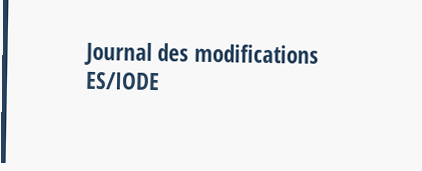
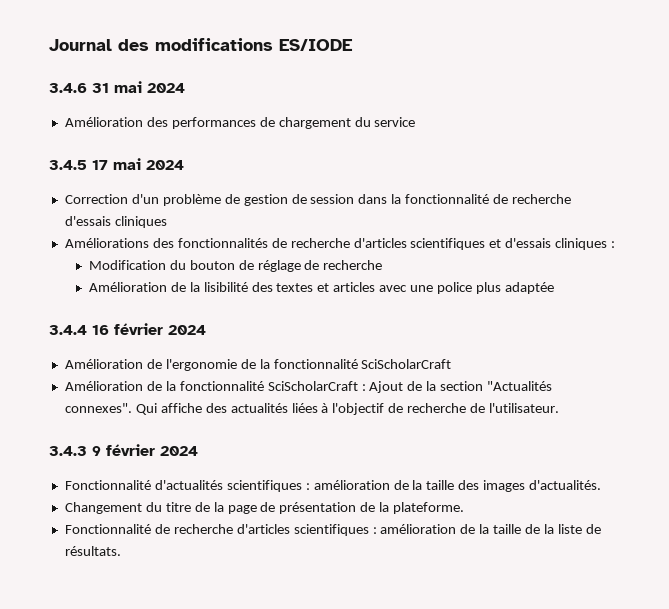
(160, 81) none -> [49,81,185,93] [64,117,416,129] [49,158,184,170] [64,194,572,206] [64,216,167,228] [64,238,616,250] [88,260,383,272] [88,282,554,294] [49,323,206,335] [64,359,452,371] [64,381,553,393] [64,403,560,415] [49,444,198,456] [64,480,602,492] [64,502,465,514] [64,524,601,536] [64,546,121,556] // 3.4.6 31 mai 2024 // Amélioration des performances de chargement du service // 3.4.5 17 mai 2024 // Correction d'un problème de gestion de session dans la fonctionnalité de recherche d'essais cliniques // Améliorations des fonctionnalités de recherche d'articles scientifiques et d'essais cliniques : // Modification du bouton de réglage de recherche // Amélioration de la lisibilité des textes et articles avec une police plus adaptée // 3.4.4 16 février 2024 // Amélioration de l'ergonomie de la fonctionnalité SciScholarCraft // Amélioration de la fonctionnalité SciScholarCraft : Ajout de la section "Actualités connexes". Qui affiche des actualités liées à l'objectif de recherche de l'utilisateur. // 3.4.3 9 février 2024 // Fonctionnalité d'actualités scientifiques : amélioration de la taille des images d'actualités. // Changement du titre de la page de présentation de la plateforme. // Fonctionnalité de recherche d'articles scientifiques : amélioration de la taille de la liste de résultats.

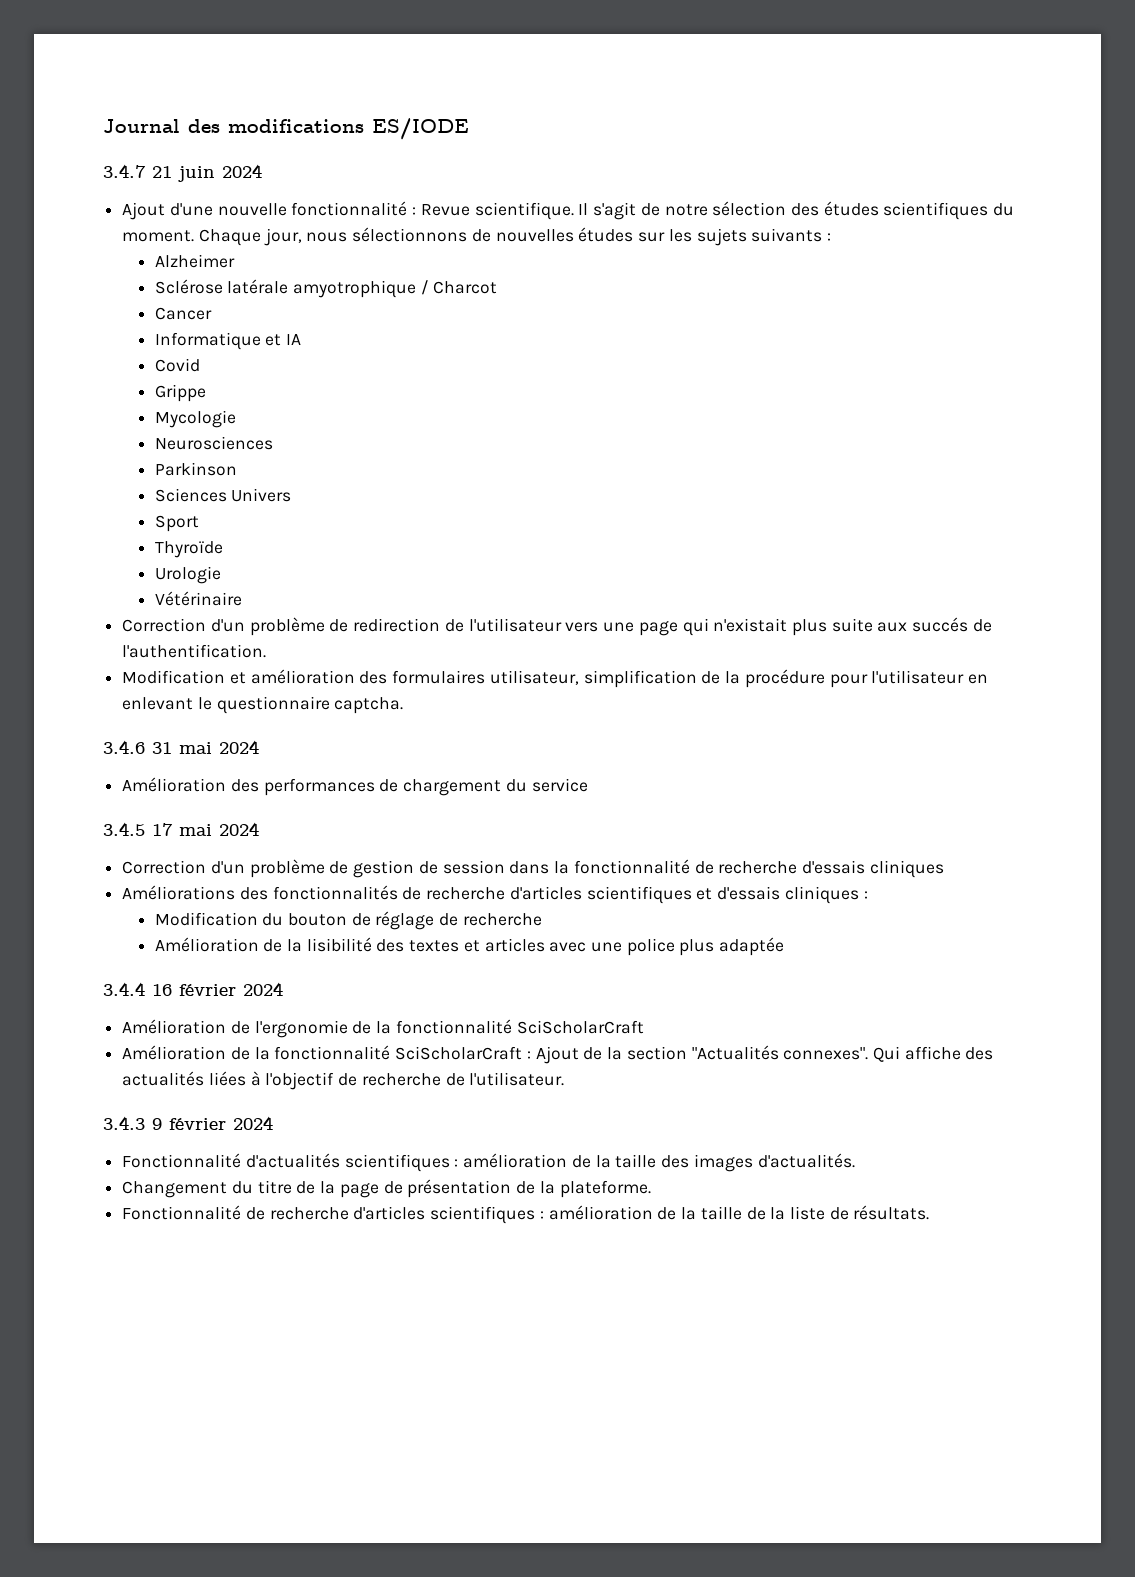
(353, 45) none -> [103,164,262,182] [122,201,1015,220] [122,227,831,246] [154,254,235,268] [154,279,498,298] [154,307,212,320] [154,332,301,350] [154,358,200,372] [154,384,206,402] [154,410,236,428] [154,436,273,450] [154,462,237,476] [154,488,292,502] [154,515,199,532] [154,541,223,558] [154,566,221,584] [154,591,242,606] [122,617,992,636] [122,644,267,658] [122,669,988,688] [122,696,404,714] // 3.4.7 21 juin 2024 // Ajout d'une nouvelle fonctionnalité : Revue scientifique. Il s'agit de notre sélection des études scientifiques du moment. Chaque jour, nous sélectionnons de nouvelles études sur les sujets suivants : // Alzheimer // Sclérose latérale amyotrophique / Charcot // Cancer // Informatique et IA // Covid // Grippe // Mycologie // Neurosciences // Parkinson // Sciences Univers // Sport // Thyroïde // Urologie // Vétérinaire // Correction d'un problème de redirection de l'utilisateur vers une page qui n'existait plus suite aux succés de l'authentification. // Modification et amélioration des formulaires utilisateur, simplification de la procédure pour l'utilisateur en enlevant le questionnaire captcha.

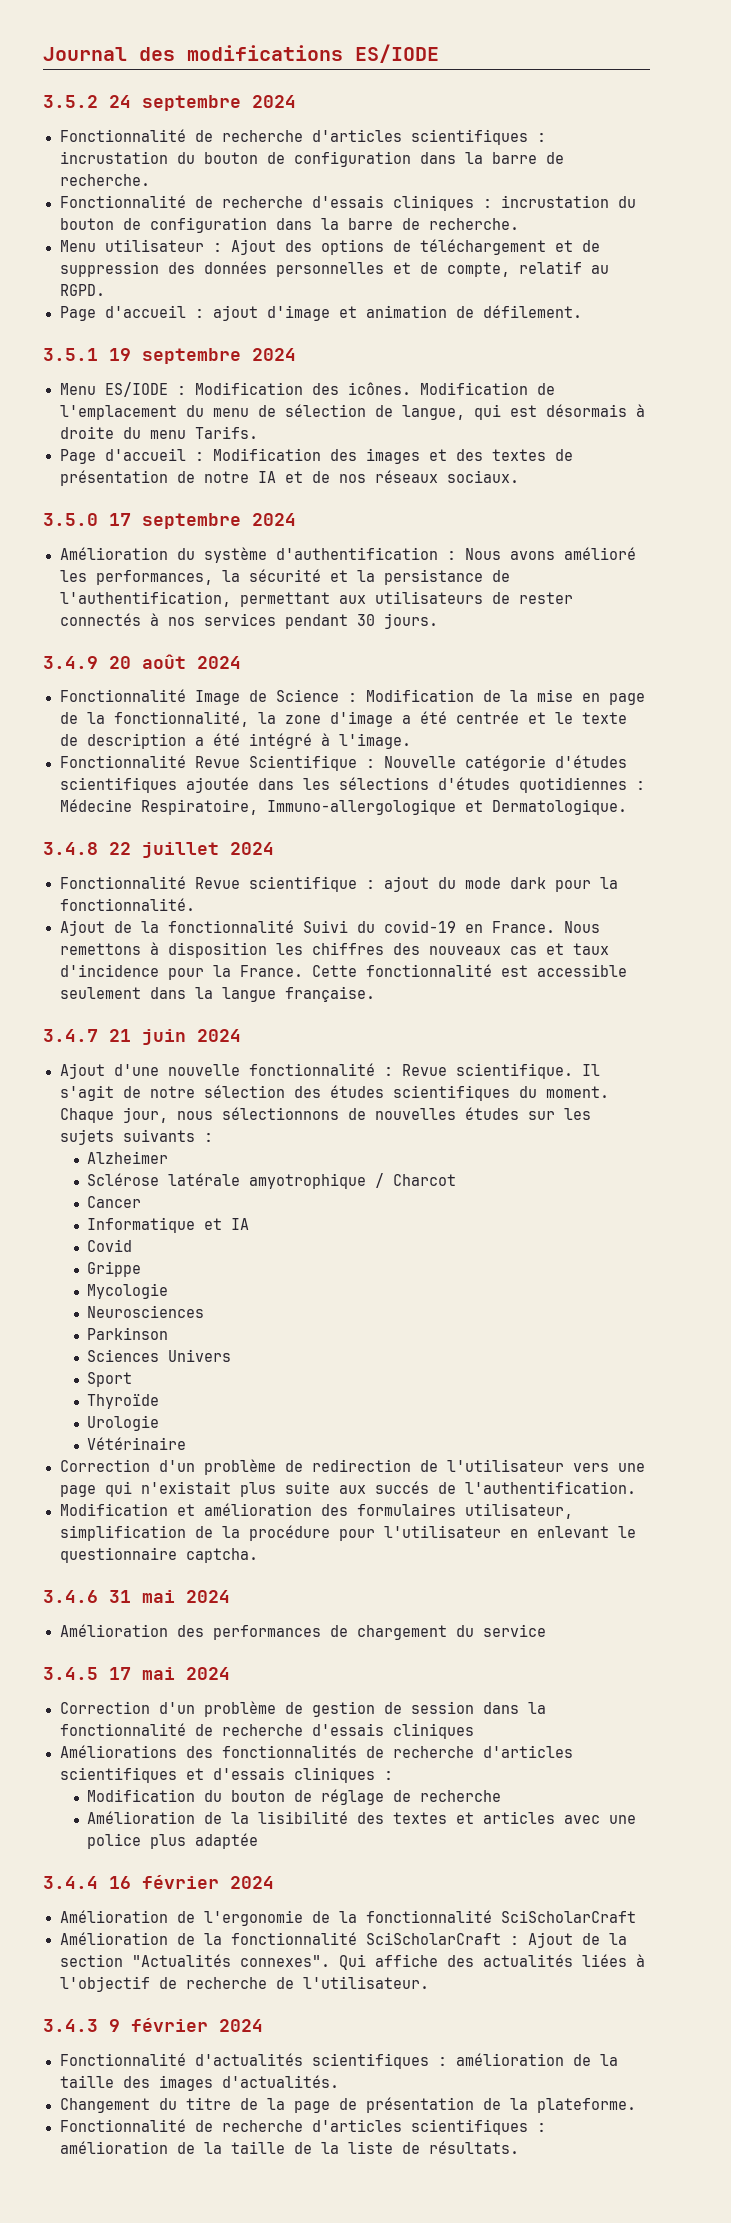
(469, 129) none -> [43,95,296,111] [59,129,546,145] [59,151,564,167] [59,174,150,186] [59,195,636,211] [59,217,519,233] [59,239,600,255] [59,261,609,277] [59,284,105,296] [59,305,582,321] [43,348,296,364] [59,382,555,397] [59,404,645,420] [59,426,258,439] [59,448,573,464] [59,470,519,486] [43,513,296,529] [59,547,636,563] [59,569,510,585] [59,591,573,607] [59,613,438,629] [43,654,241,669] [59,689,645,705] [59,711,627,727] [59,733,411,749] [59,755,627,771] [59,777,645,793] [59,799,627,815] [43,842,274,858] [59,876,618,892] [59,898,195,911] [59,920,600,936] [59,942,609,958] [59,964,627,980] [59,986,375,1002] // 3.5.2 24 septembre 2024 // Fonctionnalité de recherche d'articles scientifiques : incrustation du bouton de configuration dans la barre de recherche. // Fonctionnalité de recherche d'essais cliniques : incrustation du bouton de configuration dans la barre de recherche. // Menu utilisateur : Ajout des options de téléchargement et de suppression des données personnelles et de compte, relatif au RGPD. // Page d'accueil : ajout d'image et animation de défilement. // 3.5.1 19 septembre 2024 // Menu ES/IODE : Modification des icônes. Modification de l'emplacement du menu de sélection de langue, qui est désormais à droite du menu Tarifs. // Page d'accueil : Modification des images et des textes de présentation de notre IA et de nos réseaux sociaux. // 3.5.0 17 septembre 2024 // Amélioration du système d'authentification : Nous avons amélioré les performances, la sécurité et la persistance de l'authentification, permettant aux utilisateurs de rester connectés à nos services pendant 30 jours. // 3.4.9 20 août 2024 // Fonctionnalité Image de Science : Modification de la mise en page de la fonctionnalité, la zone d'image a été centrée et le texte de description a été intégré à l'image. // Fonctionnalité Revue Scientifique : Nouvelle catégorie d'études scientifiques ajoutée dans les sélections d'études quotidiennes : Médecine Respiratoire, Immuno-allergologique et Dermatologique. // 3.4.8 22 juillet 2024 // Fonctionnalité Revue scientifique : ajout du mode dark pour la fonctionnalité. // Ajout de la fonctionnalité Suivi du covid-19 en France. Nous remettons à disposition les chiffres des nouveaux cas et taux d'incidence pour la France. Cette fonctionnalité est accessible seulement dans la langue française.

